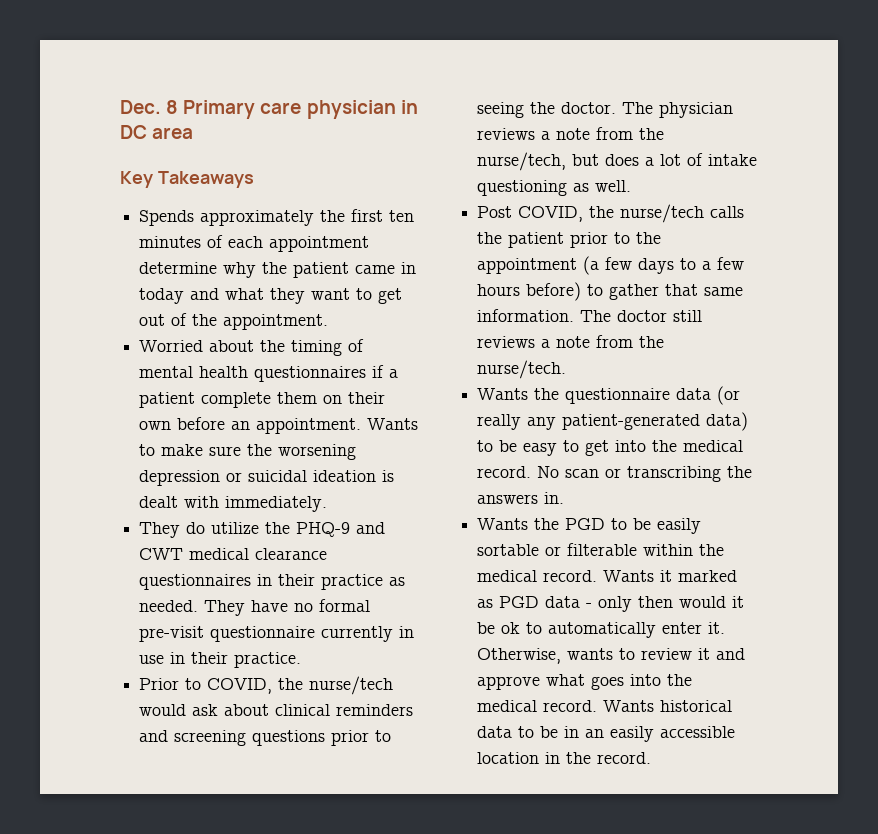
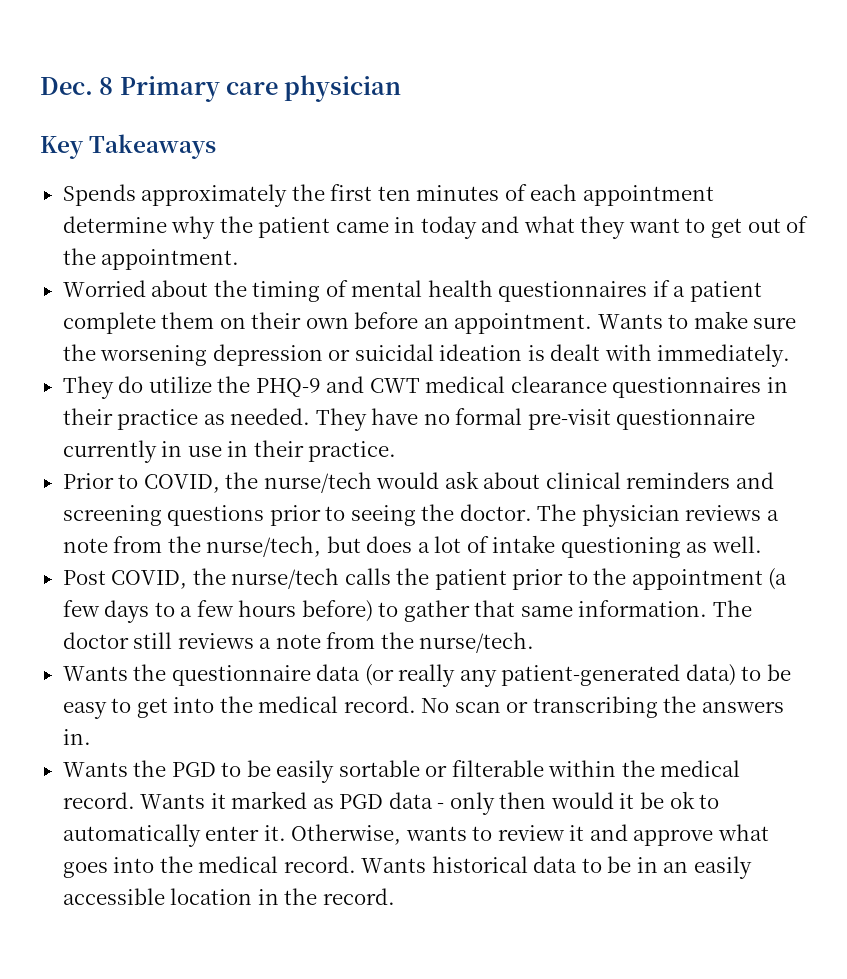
[400,100,418,114] [120,125,194,139] in DC area -> (402, 88) none

